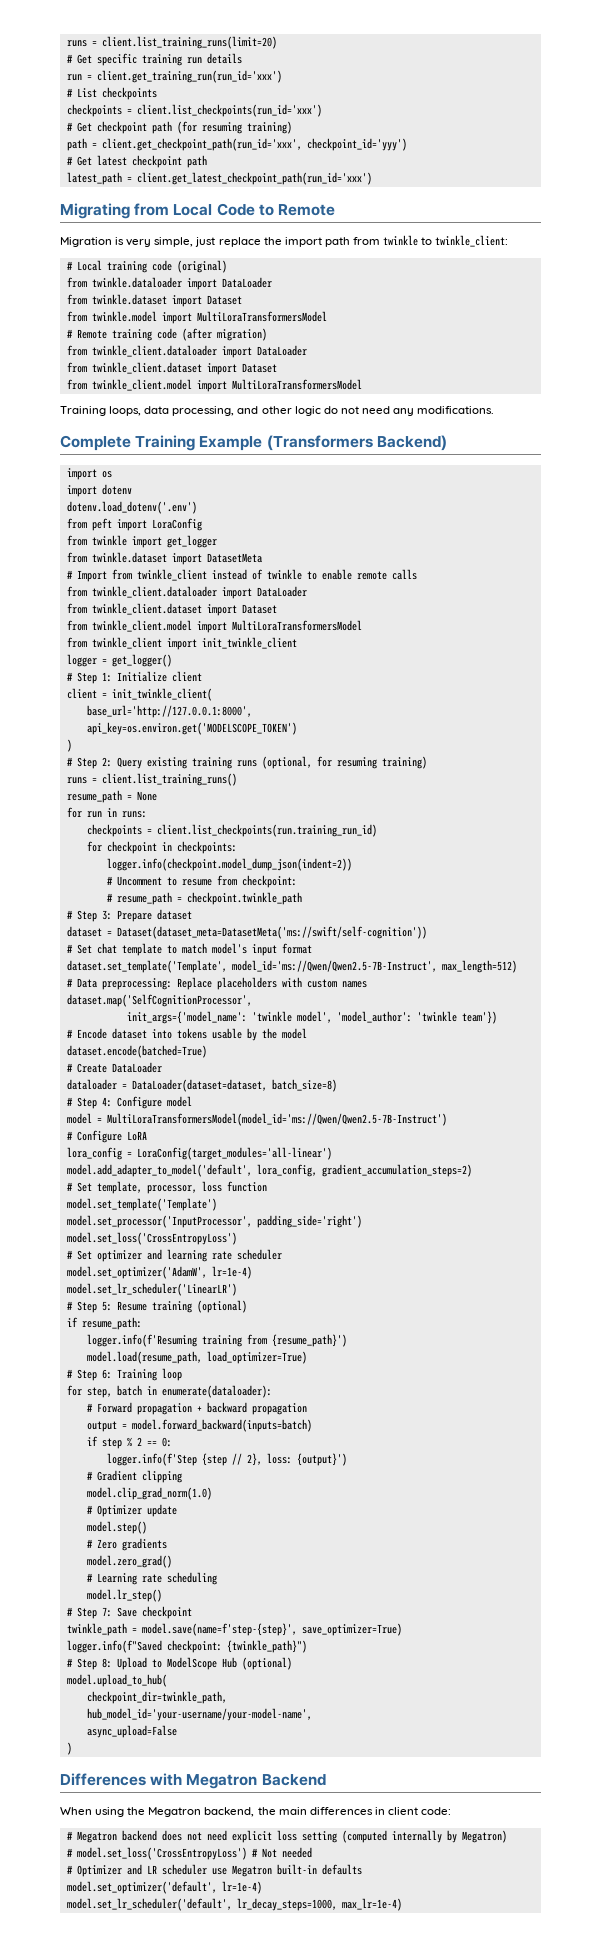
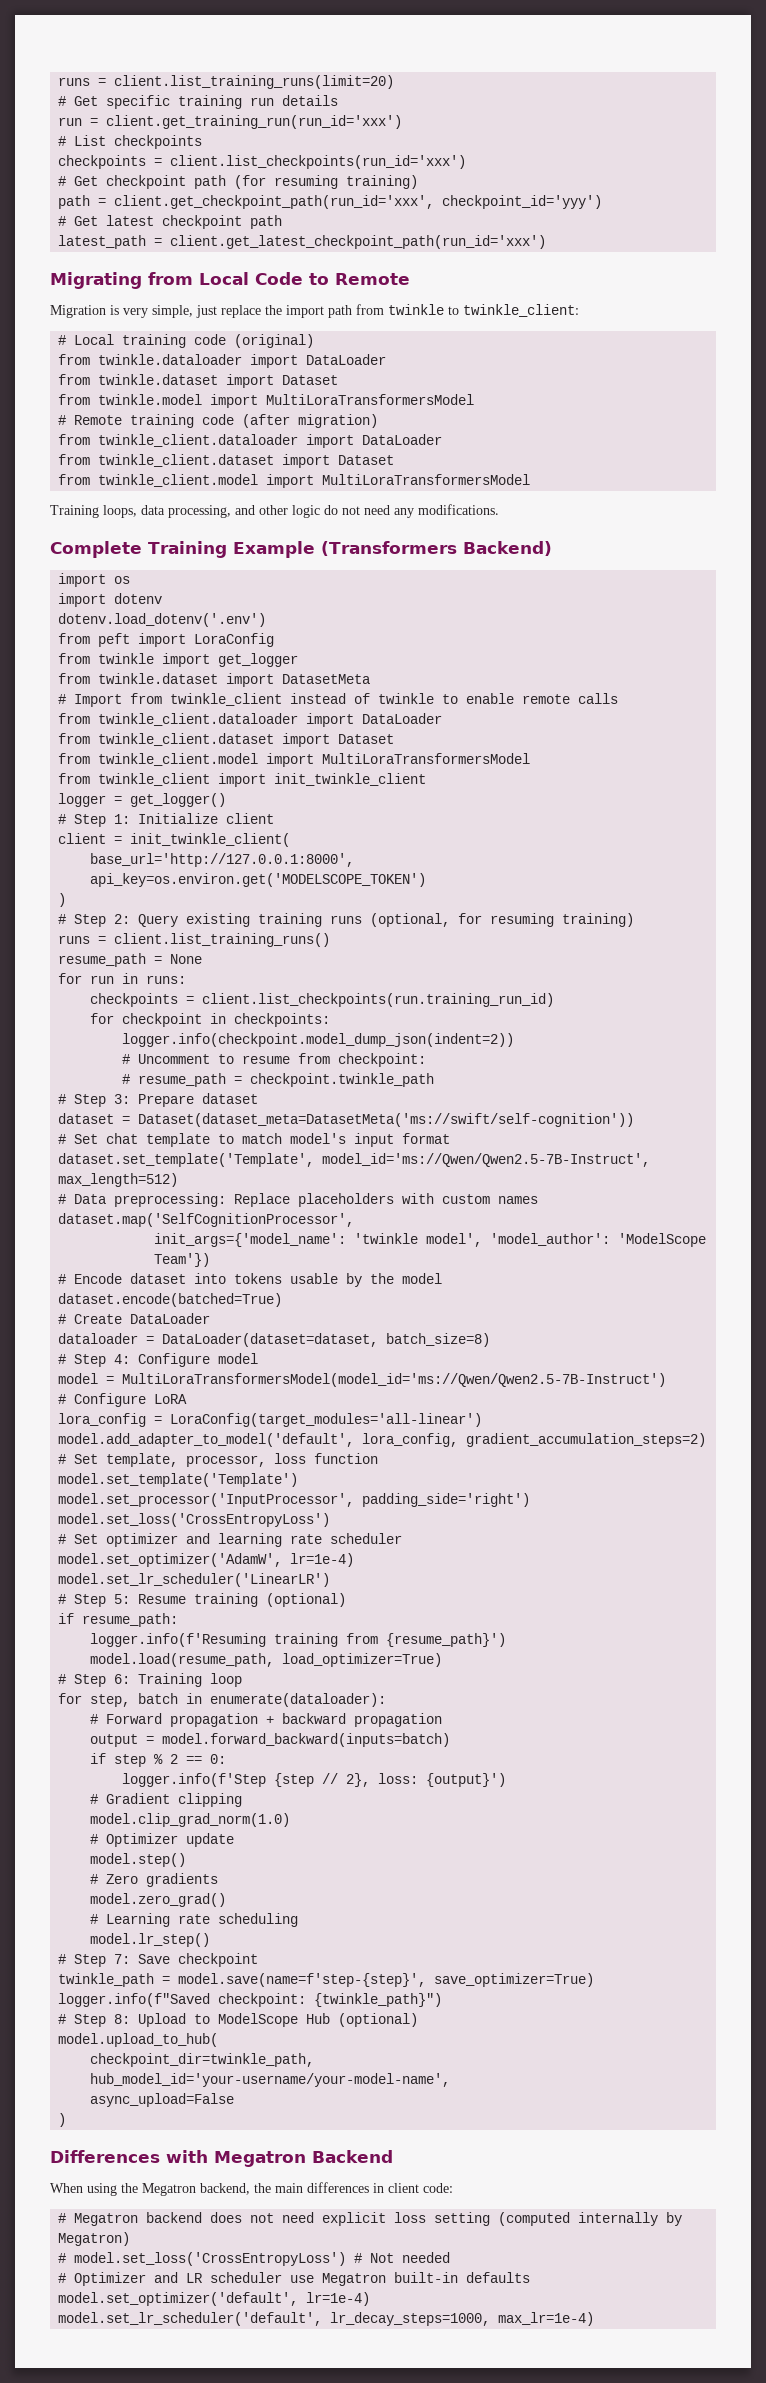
[416,1011,497,1024] 'twinkle team'}) -> [618,1233,707,1247] [154,1253,211,1267] 'ModelScope Team'})

